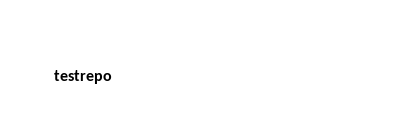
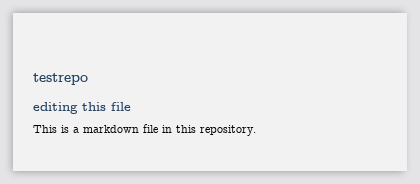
(112, 77) none -> [33,102,131,114] [33,124,256,136] // editing this file // This is a markdown file in this repository.

